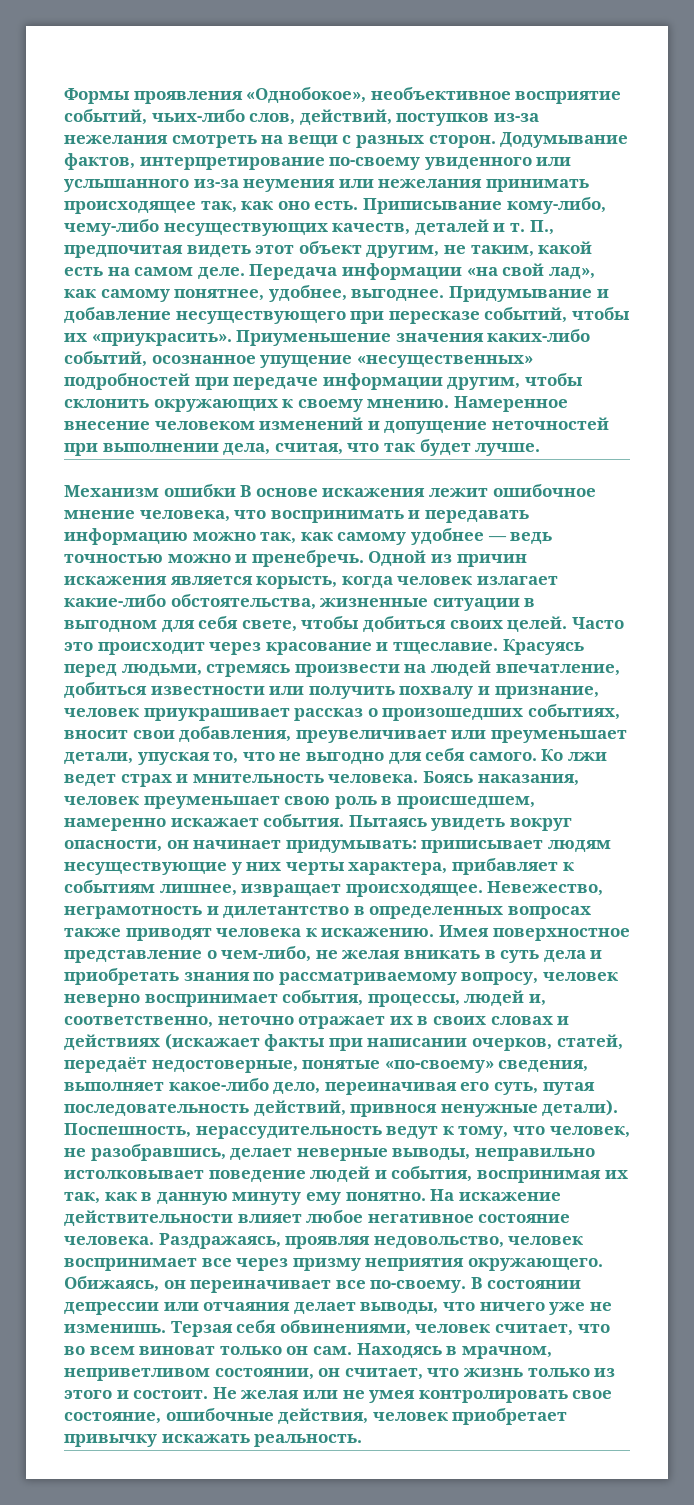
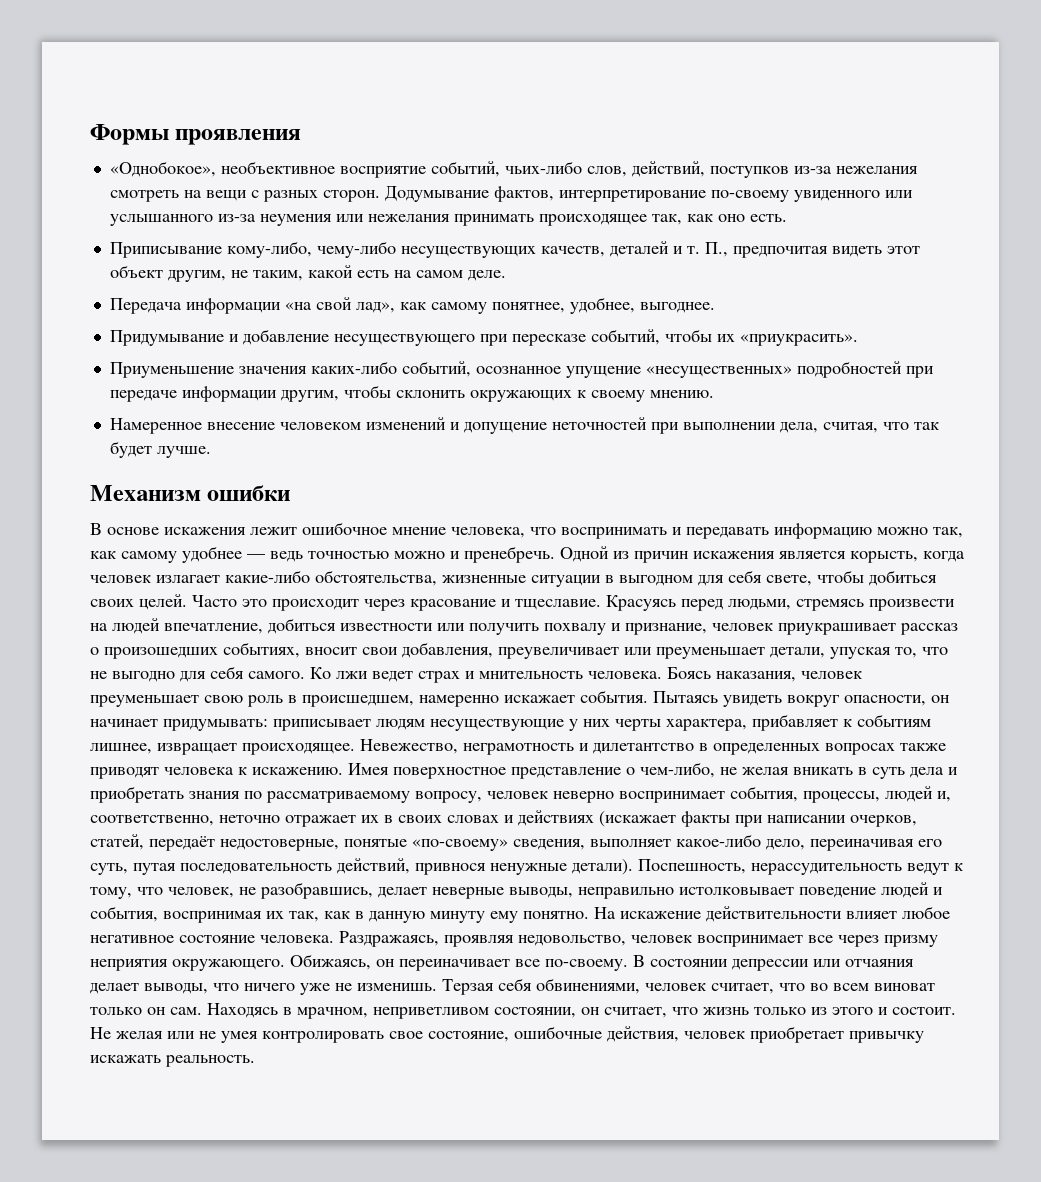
(243, 97) none -> (302, 137) //
(359, 205) none -> (787, 218) //
(245, 273) none -> (506, 275) //
(445, 295) none -> (715, 307) //
(232, 339) none -> (858, 340) //
(450, 403) none -> (714, 394) //
(236, 490) none -> (292, 493) //

